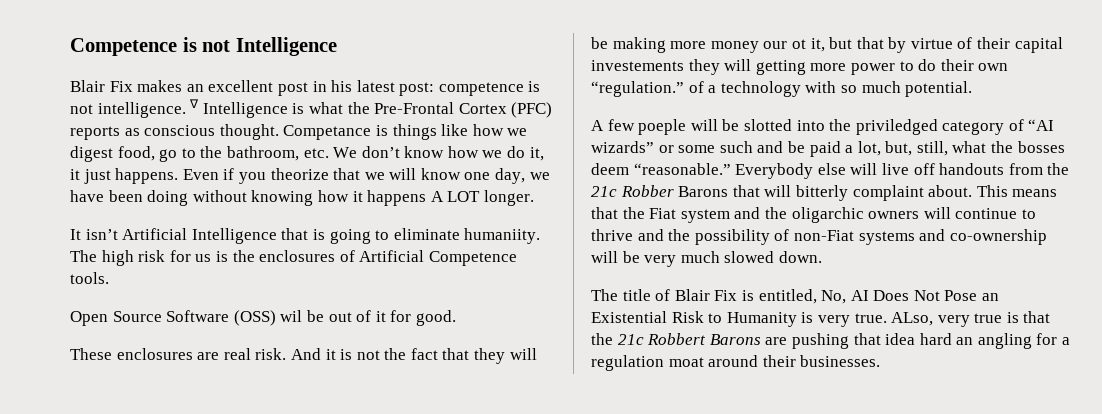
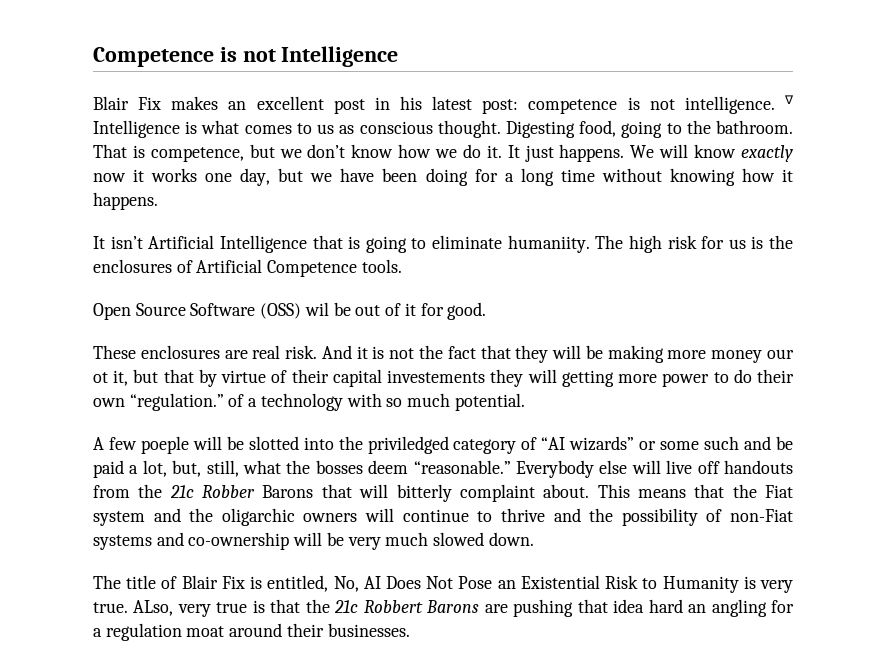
[347,102,553,118] [70,124,528,140] [70,146,358,162] the Pre-Frontal Cortex (PFC) reports as conscious thought. Competance is things like how we digest food, go to the bathroom, etc. We -> [244,120,793,138] [93,144,302,162] comes to us as conscious thought. Digesting food, going to the bathroom. That is competence, but we
[529,147,544,161] [70,168,461,184] it, it just happens. Even if you theorize that we will know -> [486,144,793,162] [93,168,198,182] it. It just happens. We will know exactly now it works
(526, 176) none -> [278,168,304,182] but
[192,190,534,206] without knowing how it happens A LOT longer. -> [474,168,793,186] [93,192,158,210] for a long time without knowing how it happens.

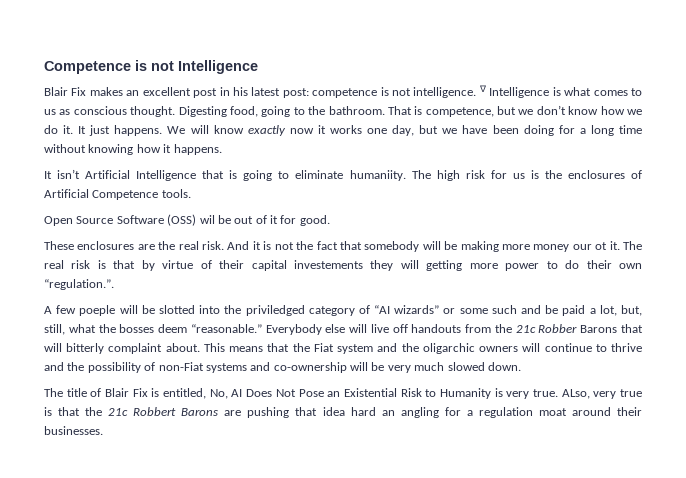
(248, 354) none -> [158,241,176,250] the
[515,345,549,363] they -> [364,241,420,252] somebody
[113,369,159,386] it, but -> [609,241,642,250] [44,260,106,269] it. The real risk is
[129,393,525,411] “regulation.” of a technology with so much potential. -> [44,279,114,290] “regulation.”.

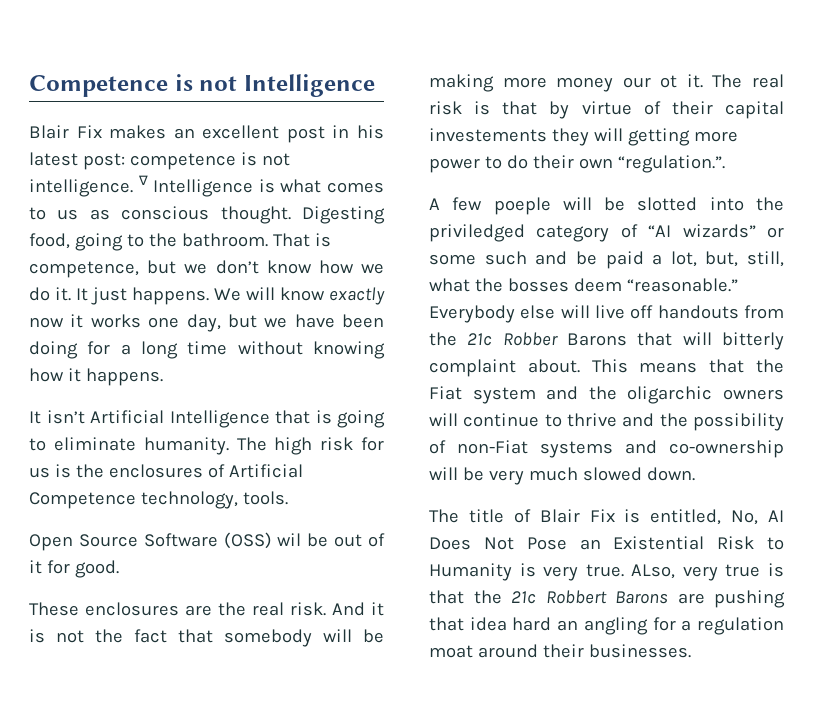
[349,170,406,181] humaniity. -> [143,437,229,455] humanity.
(159, 195) none -> [140,491,238,509] technology,

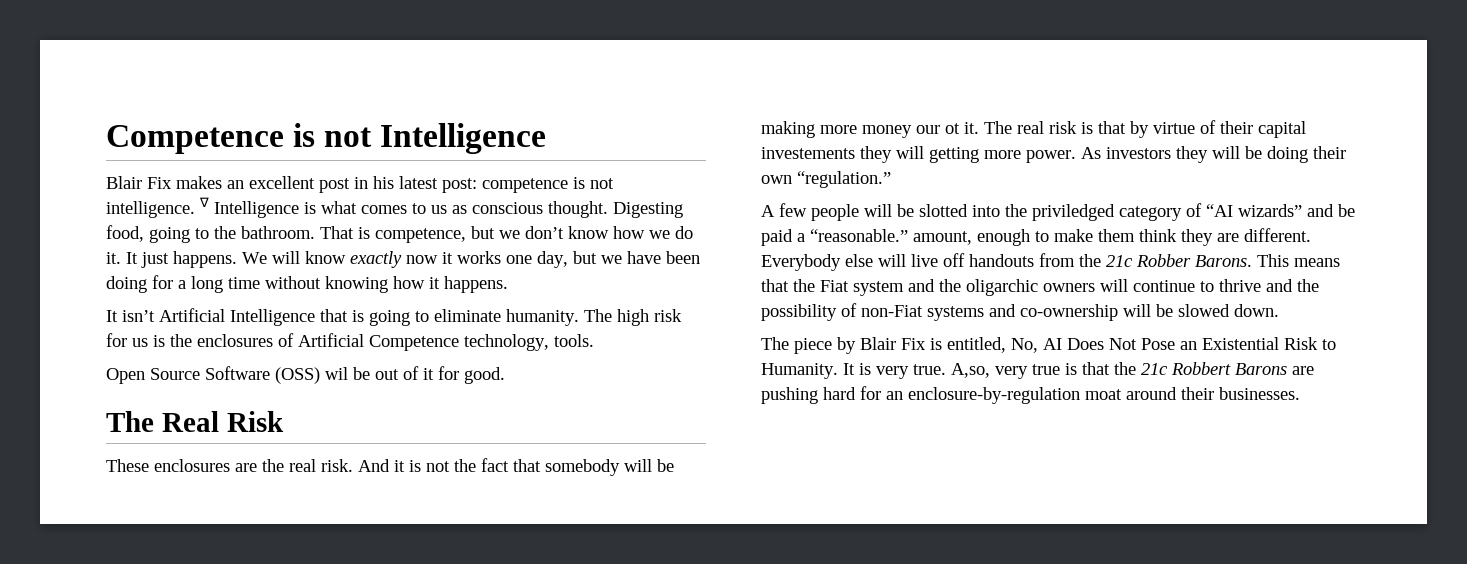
(119, 569) none -> [106,411,284,432] // The Real Risk
[429,155,528,173] power to do -> [1026,146,1308,163] power. As investors they will be doing
[617,155,725,173] “regulation.”. -> [797,171,891,188] “regulation.”
[493,197,551,215] poeple -> [811,204,859,221] people
[767,227,784,238] [429,251,527,265] or some such -> (1302, 210) none
[670,251,784,267] [429,278,738,292] lot, but, still, what the bosses deem “reasonable.” -> [810,228,1311,246] “reasonable.” amount, enough to make them think they are different.
[567,332,784,350] [429,359,580,377] Barons that will bitterly complaint about. -> [1195,255,1252,267] Barons.
[488,467,578,485] very much -> (1173, 310) none
[468,509,531,523] title of -> [794,337,856,354] piece by
[429,563,512,581] Humanity -> [761,363,855,379] Humanity. It
[631,564,676,579] ALso, -> [951,363,990,378] A,so,
[429,617,784,635] that idea hard an angling for a regulation -> [823,386,1080,404] hard for an enclosure-by-regulation

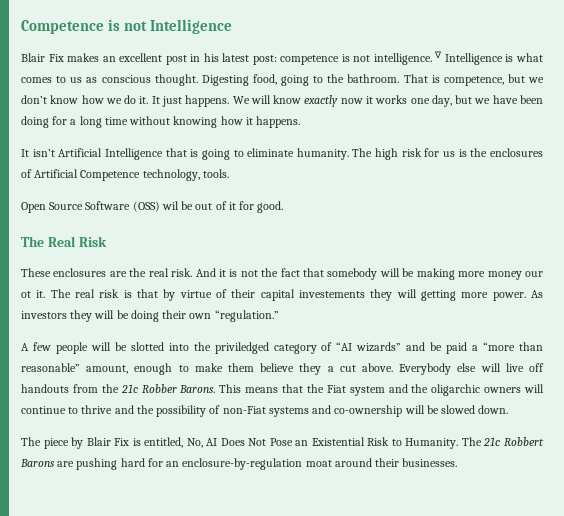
[810,229,908,242] “reasonable.” -> [483,342,543,351] [21,363,80,372] “more than reasonable”
[1139,228,1311,246] think they are different. -> [260,363,393,375] believe they a cut above.
[843,362,1136,379] It is very true. A,so, very true is that the -> [461,437,482,446] The

